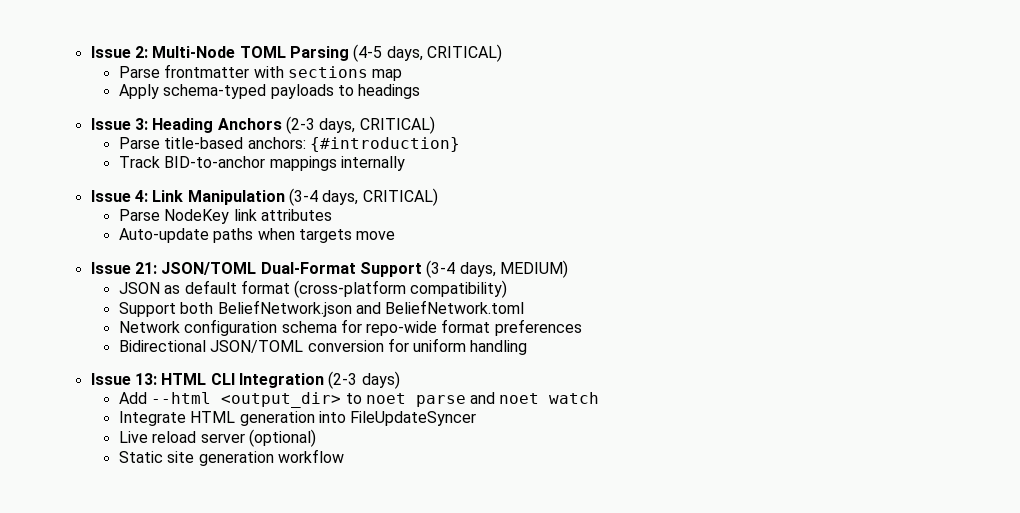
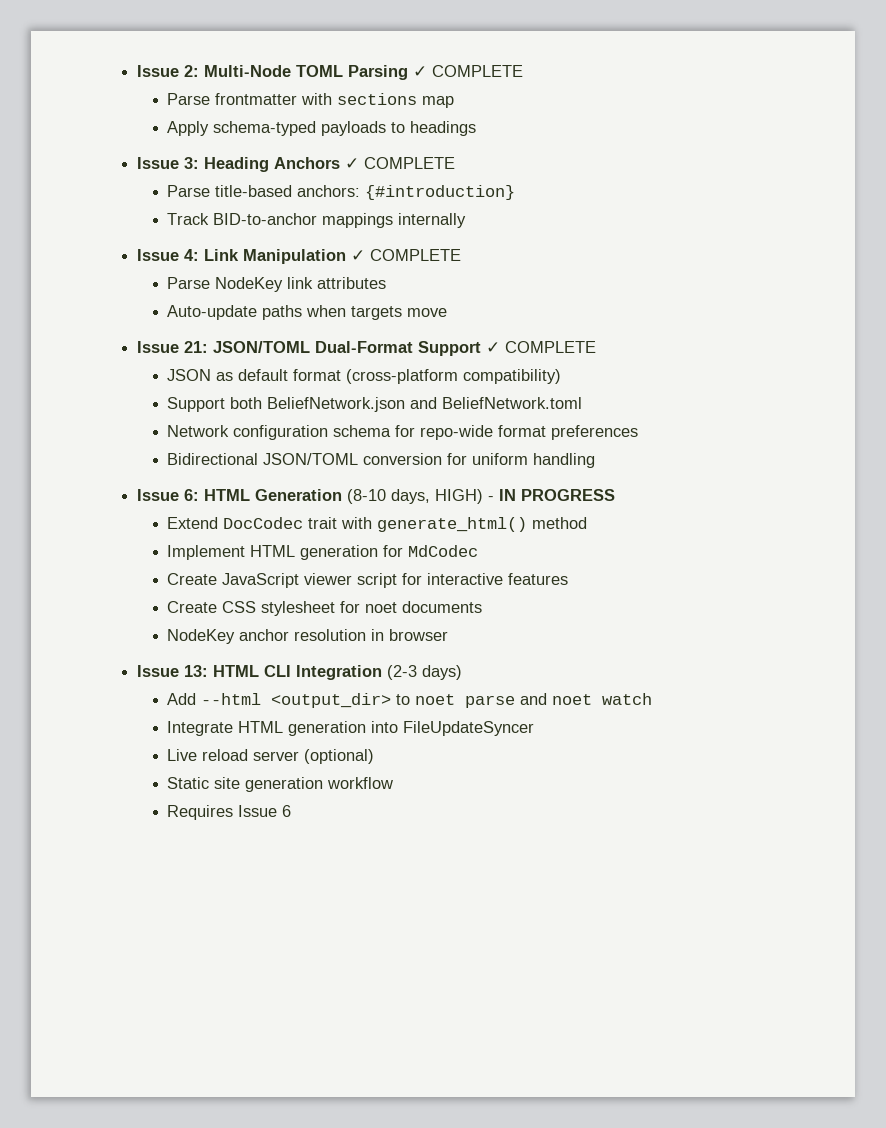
[353,44,502,62] (4-5 days, CRITICAL) -> [413,65,524,77] ✓ COMPLETE
[285,116,435,134] (2-3 days, CRITICAL) -> [345,157,456,169] ✓ COMPLETE
[288,188,438,206] (3-4 days, CRITICAL) -> [351,249,462,261] ✓ COMPLETE
[426,260,568,278] (3-4 days, MEDIUM) -> [486,341,597,353] ✓ COMPLETE
(528, 347) none -> [137,489,616,504] [167,517,588,532] [167,545,479,560] [167,573,569,588] [167,601,483,616] [167,629,449,644] // Issue 6: HTML Generation (8-10 days, HIGH) - IN PROGRESS // Extend DocCodec trait with generate_html() method // Implement HTML generation for MdCodec // Create JavaScript viewer script for interactive features // Create CSS stylesheet for noet documents // NodeKey anchor resolution in browser
(344, 456) none -> [167,805,292,820] // Requires Issue 6

